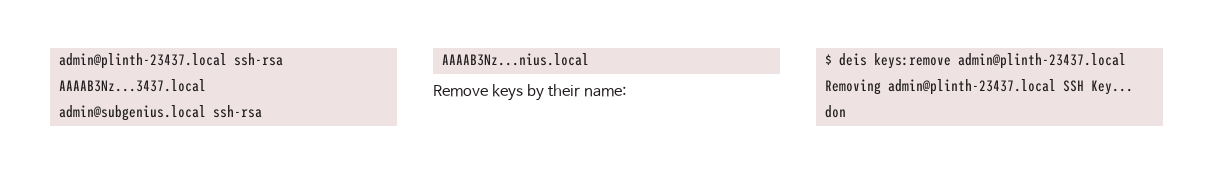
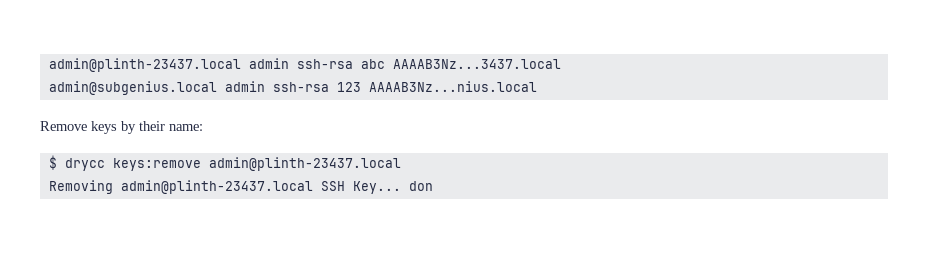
[58,53,283,69] admin@plinth-23437.local ssh-rsa -> [48,58,385,72] admin@plinth-23437.local admin ssh-rsa abc
[212,105,262,118] ssh-rsa -> [224,81,361,92] admin ssh-rsa 123
[838,53,867,66] deis -> [64,158,105,171] drycc

